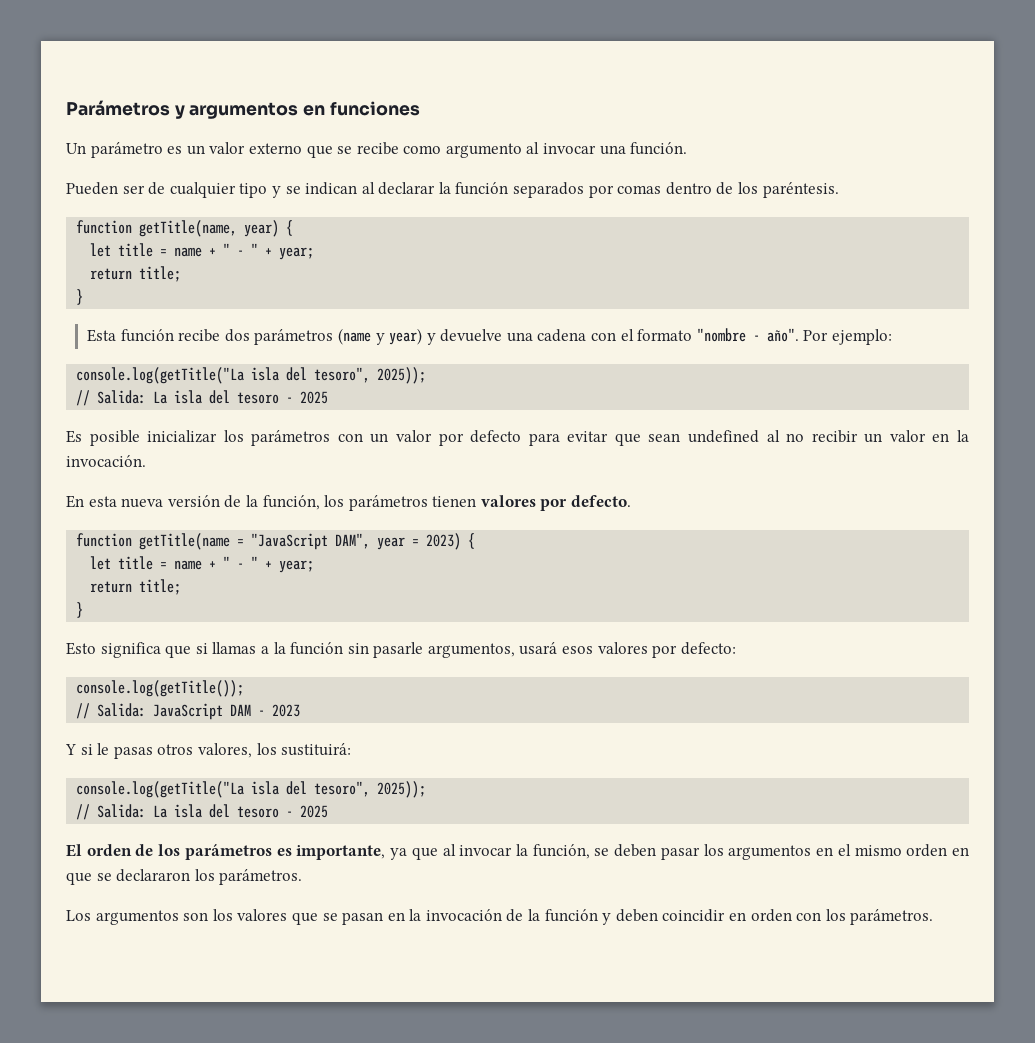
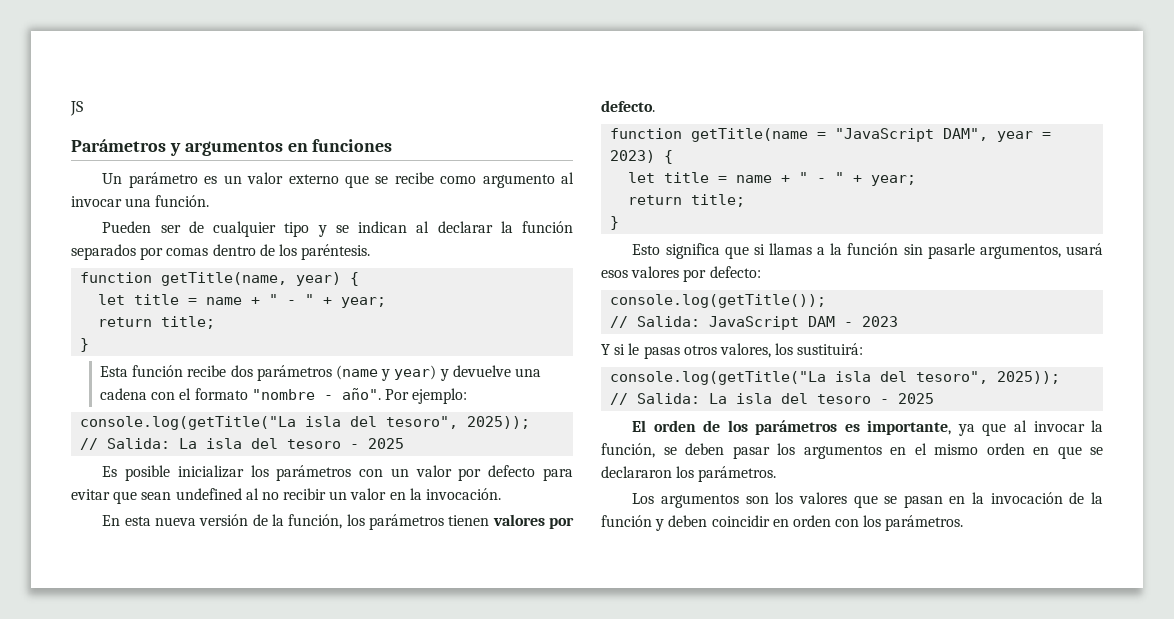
(66, 108) none -> [70,101,83,116] JS //

